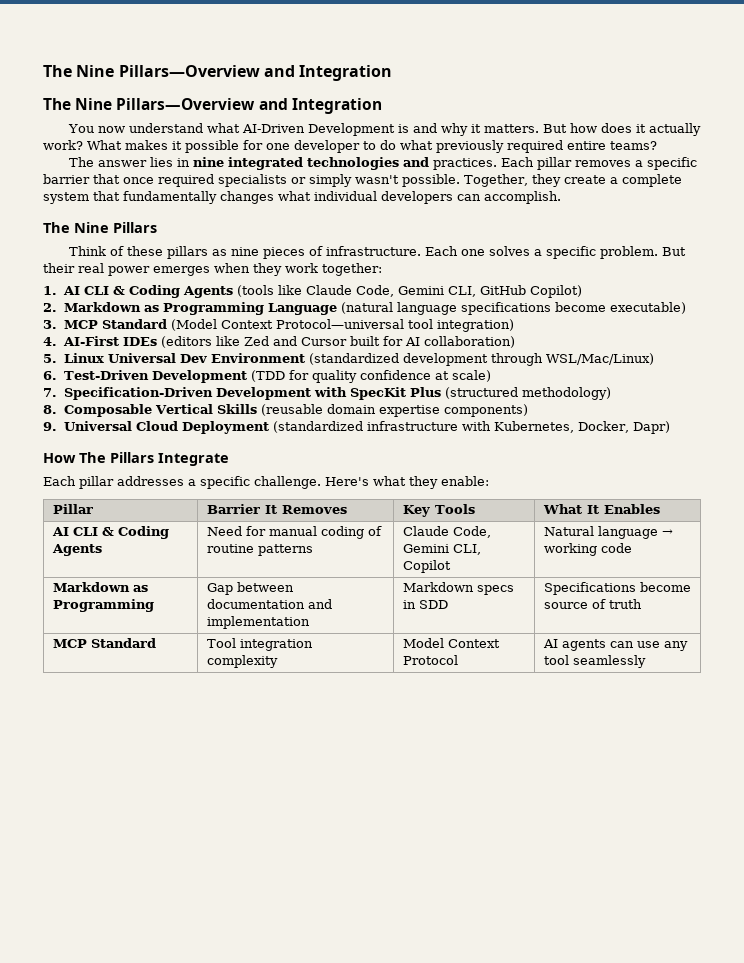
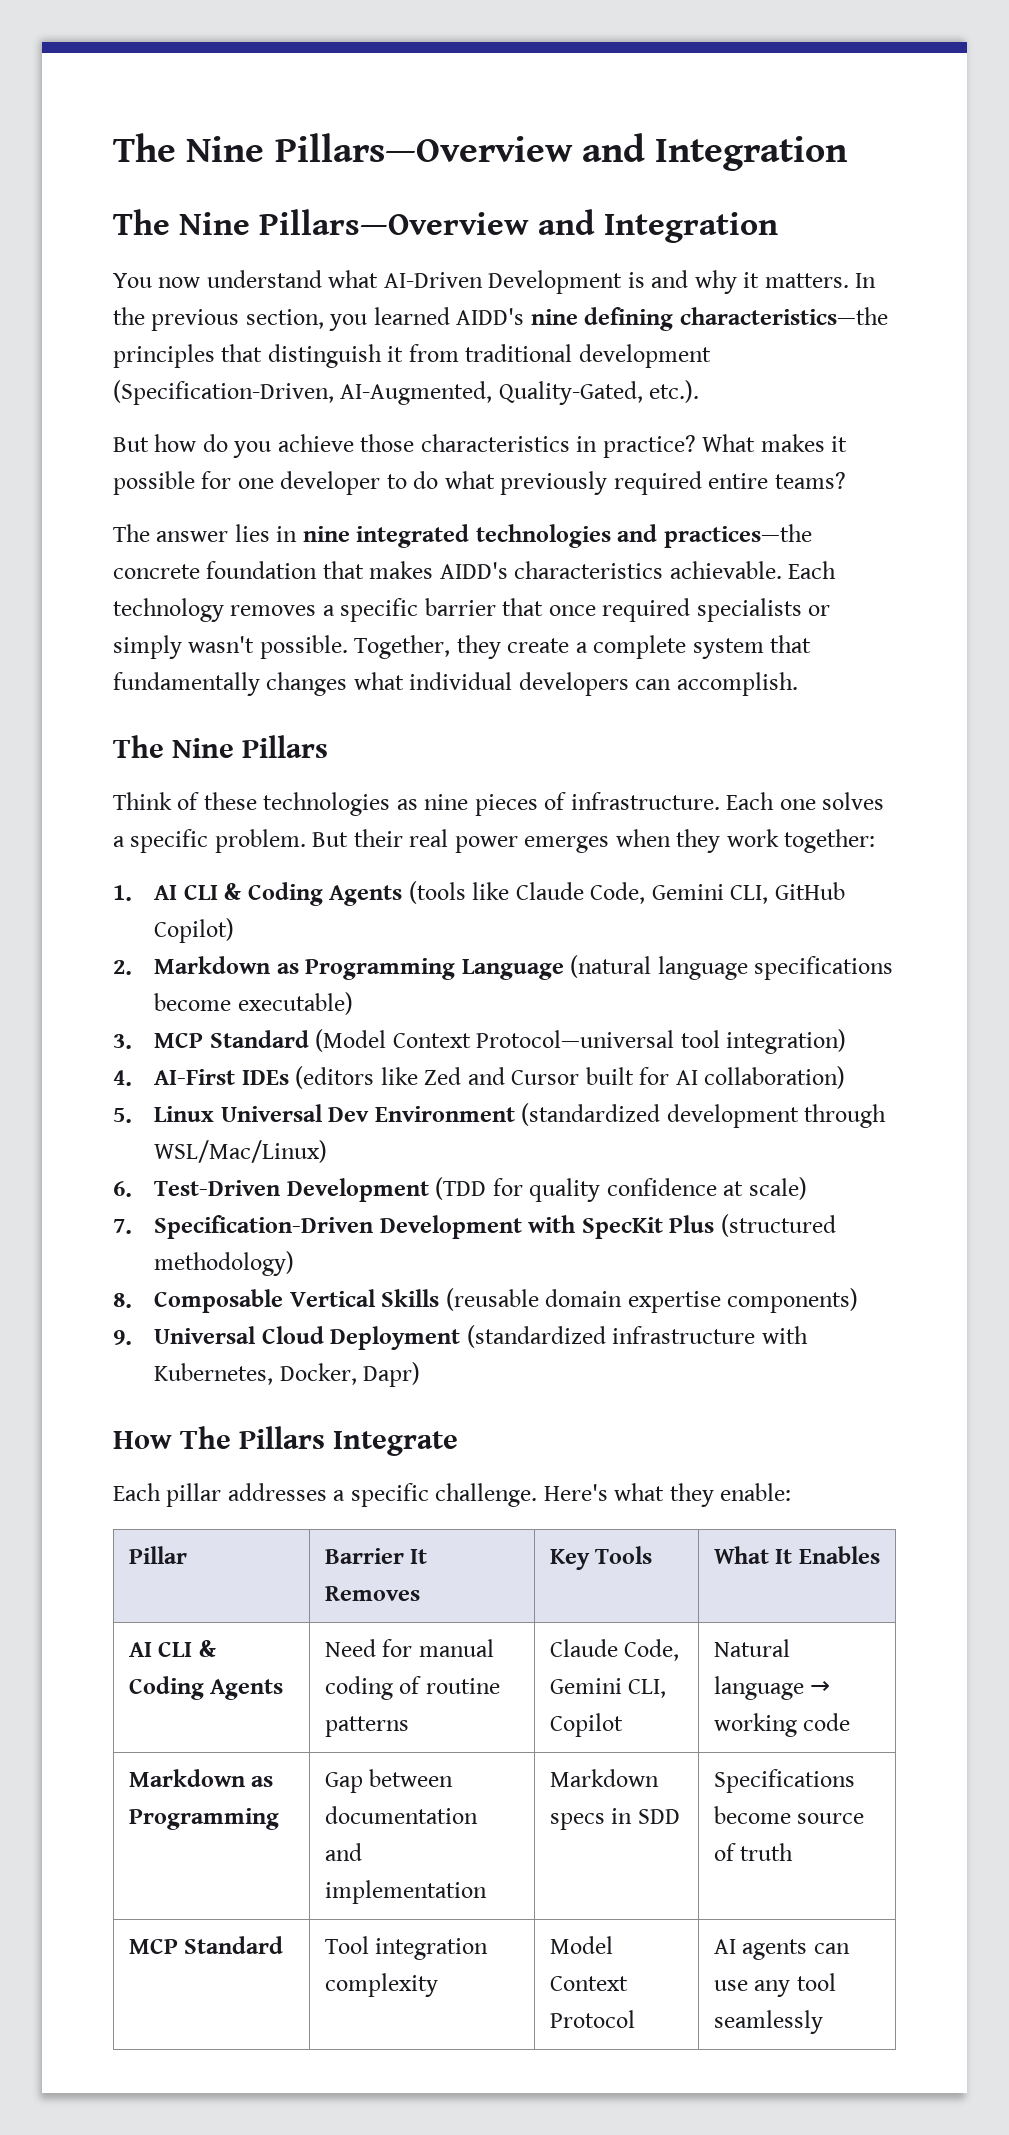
[542,123,701,136] [43,140,83,150] But how does it actually work? -> [855,273,877,288] [113,307,888,331] [113,344,711,368] [113,380,700,405] [113,434,696,458] In the previous section, you learned AIDD's nine defining characteristics—the principles that distinguish it from traditional development (Specification-Driven, AI-Augmented, Quality-Gated, etc.). // But how do you achieve those characteristics in practice?
[432,157,572,170] practices. Each pillar -> [663,524,812,548] [113,561,837,579] [113,598,224,622] practices—the concrete foundation that makes AIDD's characteristics achievable. Each technology
[166,246,208,259] pillars -> [263,792,391,816] technologies

